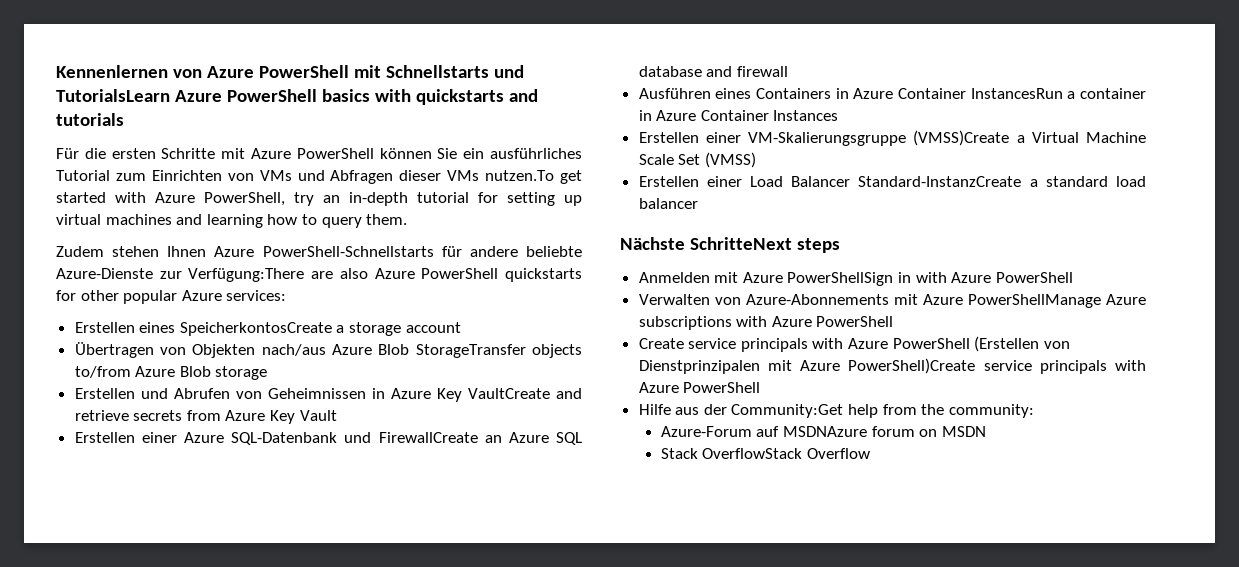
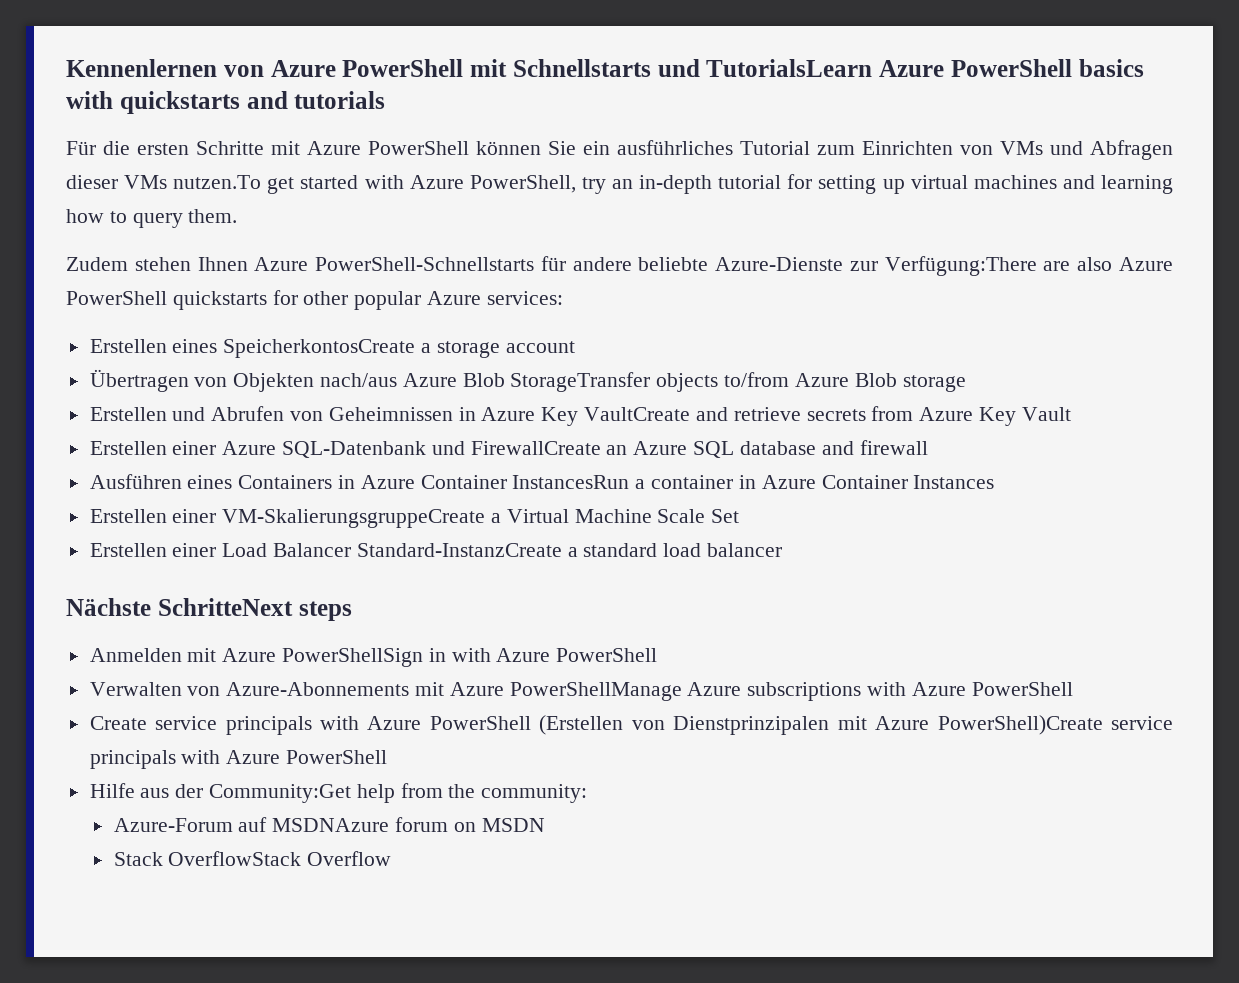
[748,130,1010,146] VM-Skalierungsgruppe (VMSS)Create -> [222,509,486,528] VM-SkalierungsgruppeCreate
[704,152,756,168] (VMSS) -> (740, 516) none

